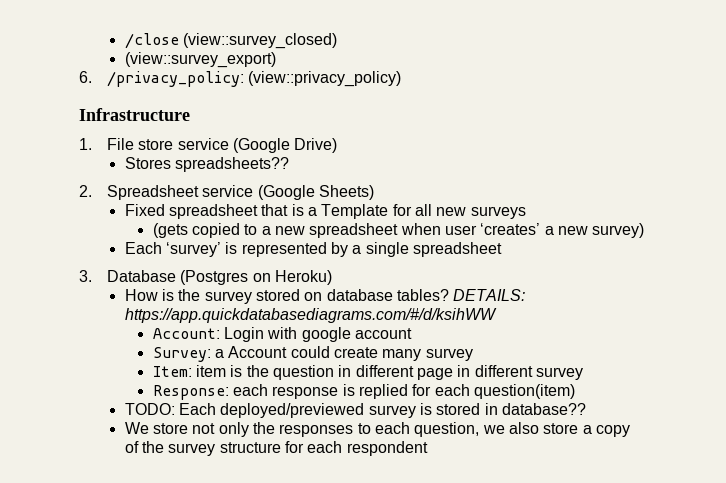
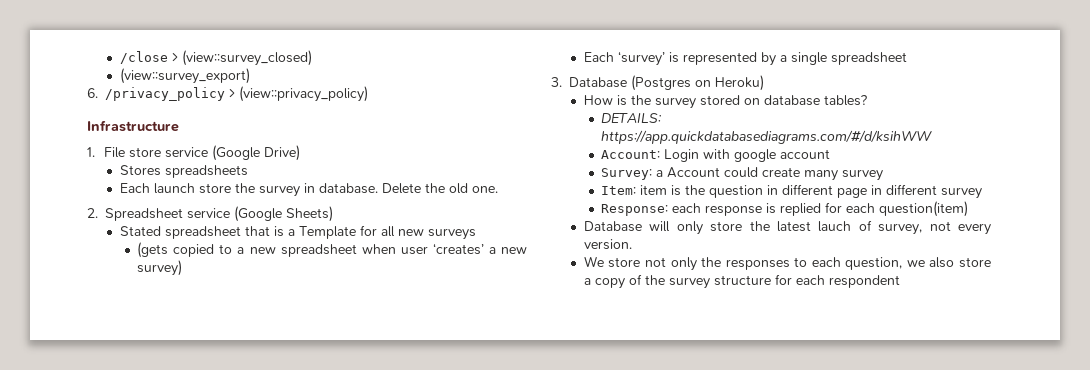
(179, 41) none -> [171,52,178,62] >
[107,71,245,87] /privacy_policy: -> [105,87,235,101] /privacy_policy >
[175,157,290,172] spreadsheets?? -> [164,165,248,178] [119,183,498,197] spreadsheets // Each launch store the survey in database. Delete the old one.
[124,204,165,216] Fixed -> [119,226,161,236] Stated
(449, 295) none -> (867, 100) //
[124,403,586,418] TODO: Each deployed/previewed survey is stored in database?? -> [583,220,991,235] [583,239,632,250] Database will only store the latest lauch of survey, not every version.

